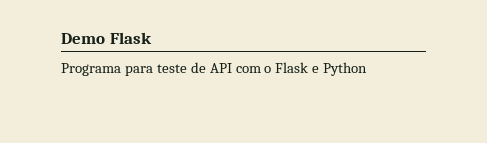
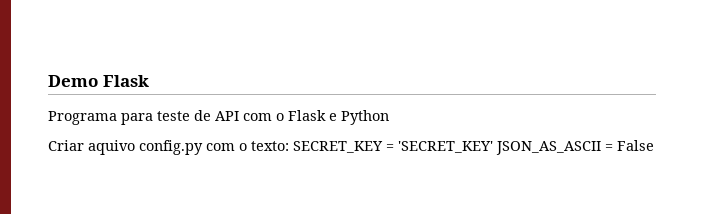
(368, 69) none -> [48,140,654,155] // Criar aquivo config.py com o texto: SECRET_KEY = 'SECRET_KEY' JSON_AS_ASCII = False

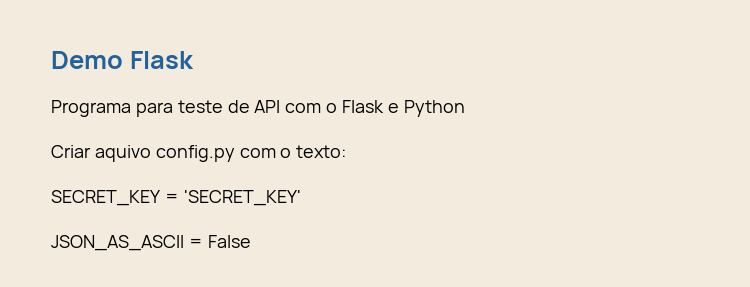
(289, 146) none -> (347, 151) //
(493, 147) none -> (301, 198) //

